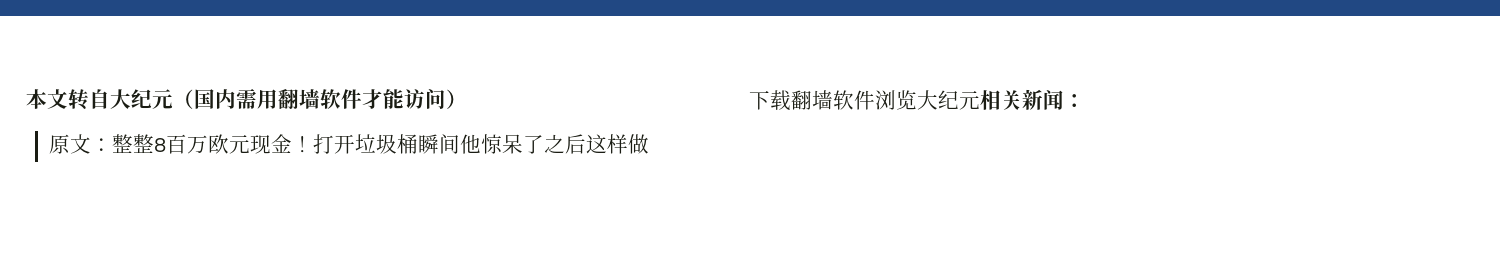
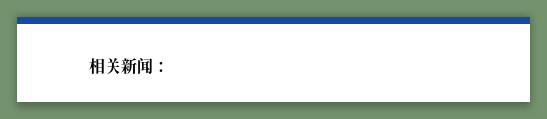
[26,88,467,110] [49,134,650,154] [749,90,980,111] 本文转自大纪元（国内需用翻墙软件才能访问） // 原文：整整8百万欧元现金！打开垃圾桶瞬间他惊呆了之后这样做 // 下载翻墙软件浏览大纪元 -> (89, 66) none

